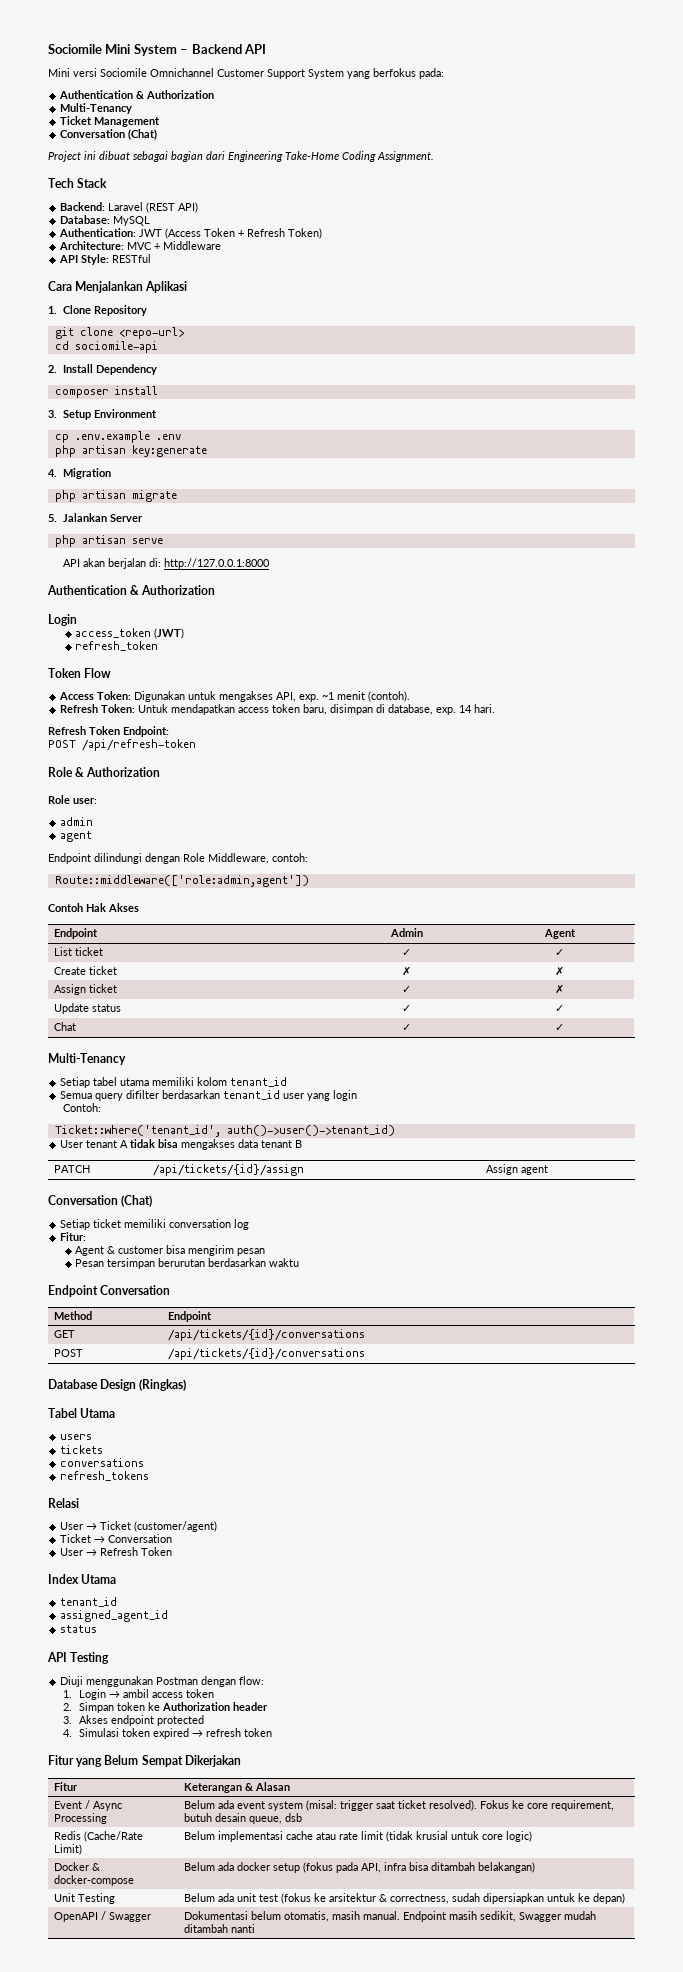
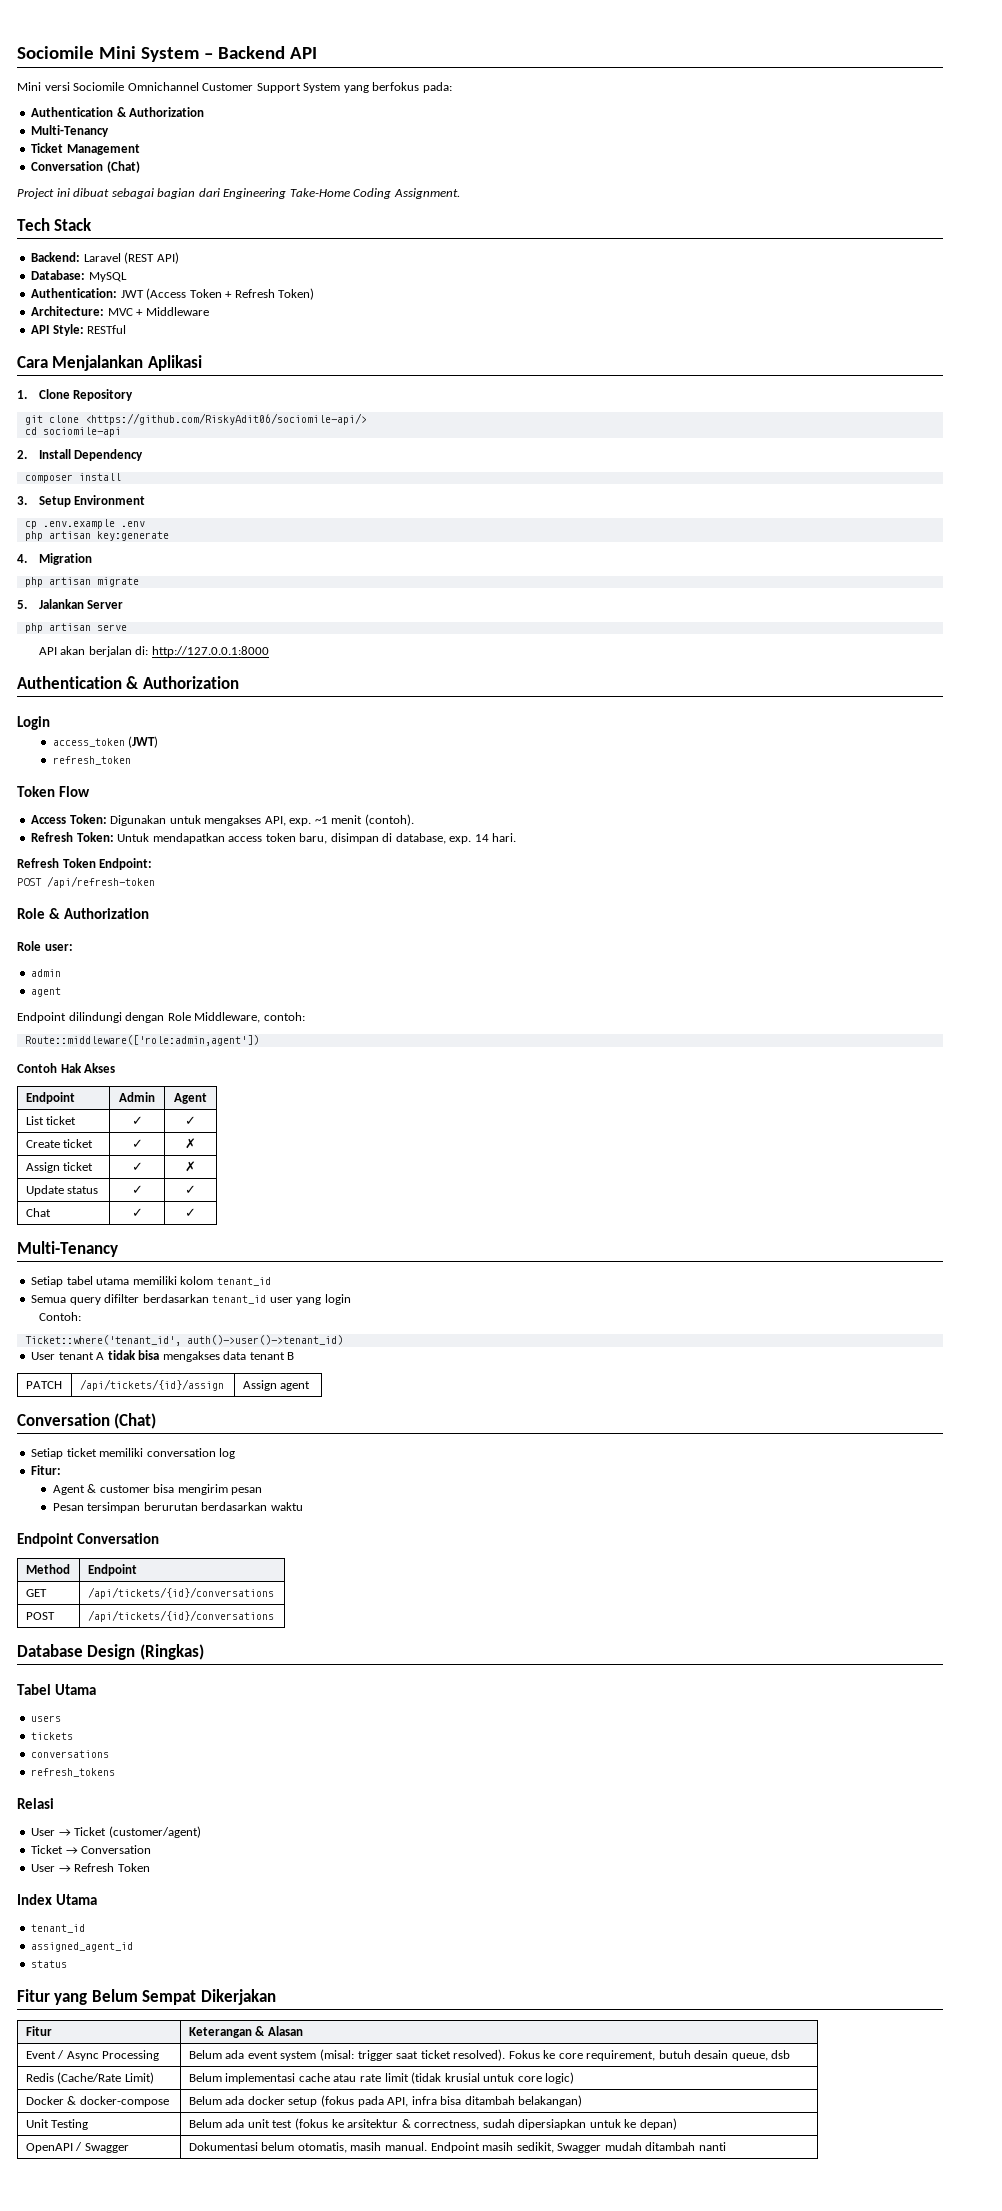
[118,327,184,339] <repo-url> -> [84,413,367,425] <https://github.com/RiskyAdit06/sociomile-api/>
[402,966,411,976] ✗ -> [131,1139,143,1148] ✓
[47,1652,110,1664] [60,1676,265,1687] [63,1689,214,1700] [63,1702,268,1713] [63,1715,204,1726] [63,1728,272,1739] // API Testing // Diuji menggunakan Postman dengan flow: // 1. Login → ambil access token // 2. Simpan token ke Authorization header // 3. Akses endpoint protected // 4. Simulasi token expired → refresh token -> (68, 1964) none

